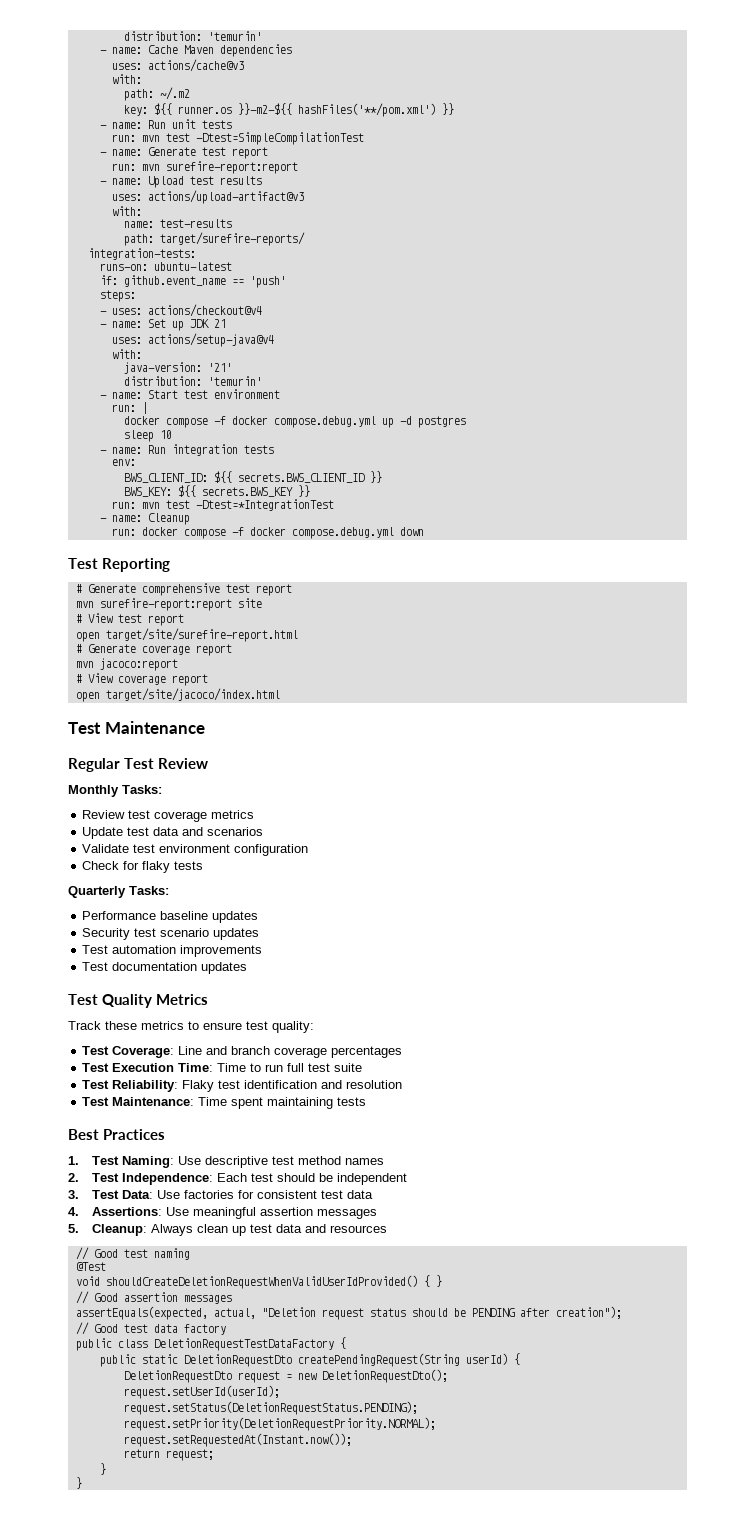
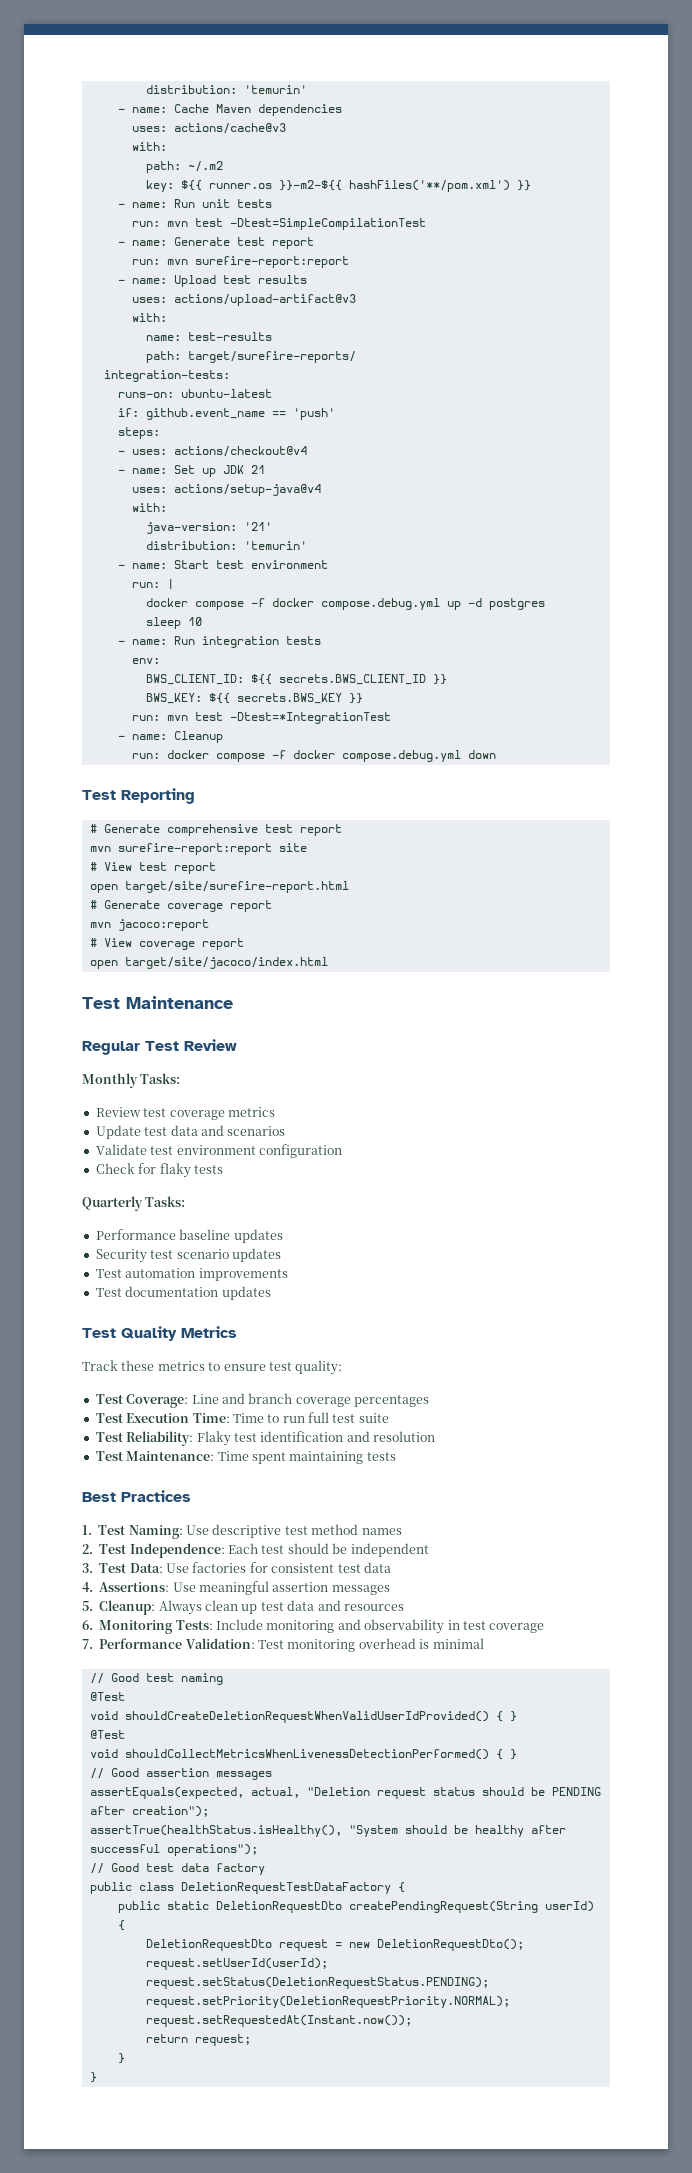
(388, 1229) none -> [82,1619,545,1634] [82,1638,484,1652] // 6. Monitoring Tests: Include monitoring and observability in test coverage // 7. Performance Validation: Test monitoring overhead is minimal
(442, 1281) none -> [89,1730,125,1739] [89,1749,517,1760] // @Test // void shouldCollectMetricsWhenLivenessDetectionPerformed() { }
(622, 1312) none -> [89,1825,566,1837] [89,1844,258,1856] // assertTrue(healthStatus.isHealthy(), "System should be healthy after successful operations");

